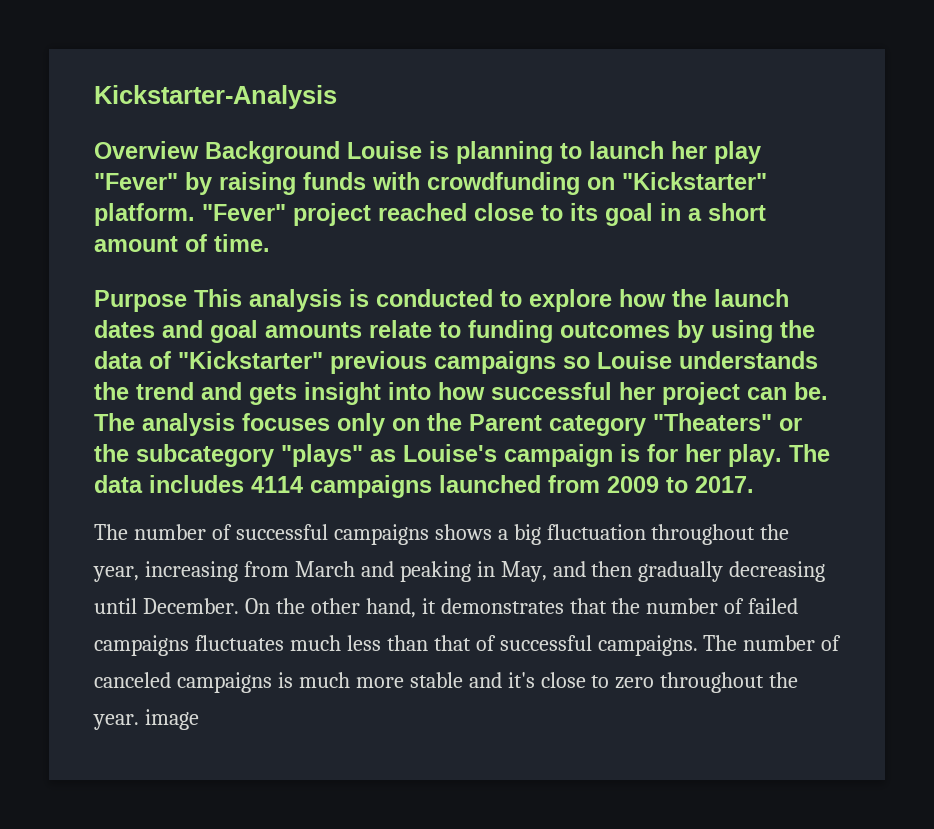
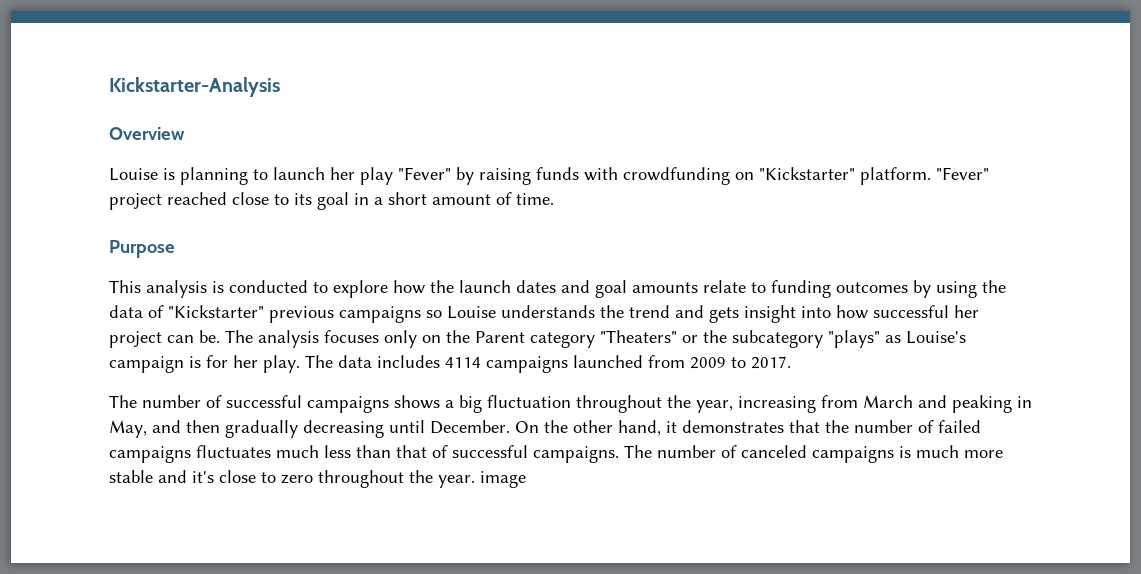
[205,141,340,164] Background -> (185, 133) //
(187, 301) none -> (175, 249) //

